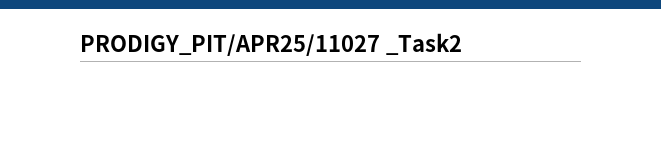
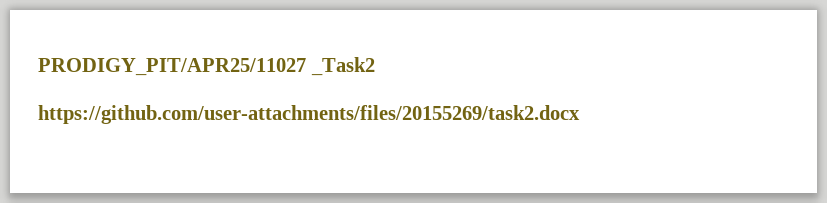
(462, 44) none -> [38,105,580,124] // https://github.com/user-attachments/files/20155269/task2.docx

